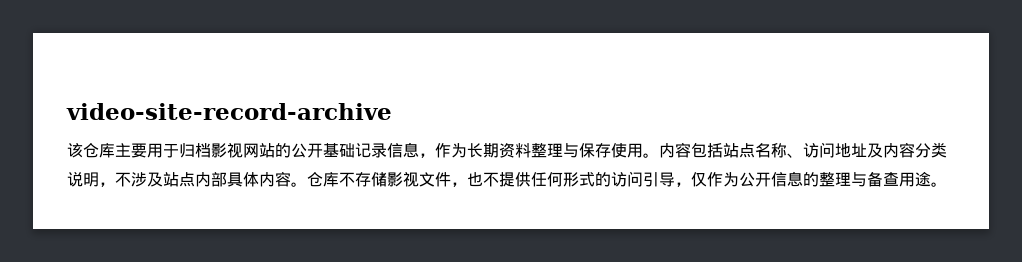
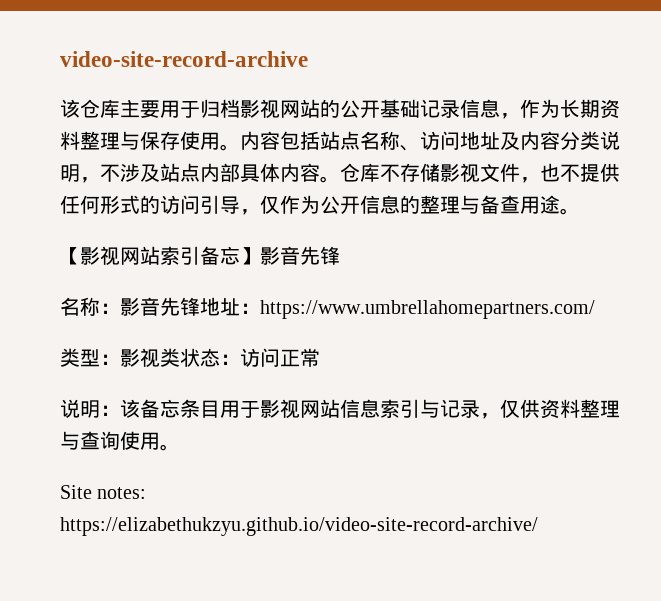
(947, 184) none -> [60,246,340,266] [60,297,595,319] [60,348,320,368] [60,399,620,419] [60,431,180,451] [60,485,147,499] [60,517,538,536] // 【影视网站索引备忘】影音先锋 // 名称：影音先锋地址：https://www.umbrellahomepartners.com/ // 类型：影视类状态：访问正常 // 说明：该备忘条目用于影视网站信息索引与记录，仅供资料整理与查询使用。 // Site notes: https://elizabethukzyu.github.io/video-site-record-archive/

